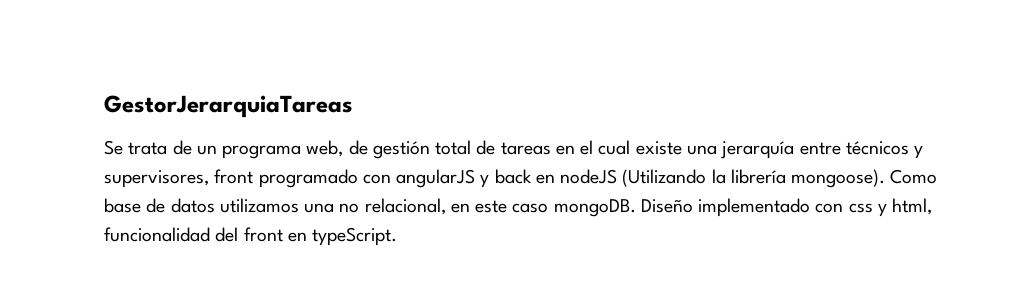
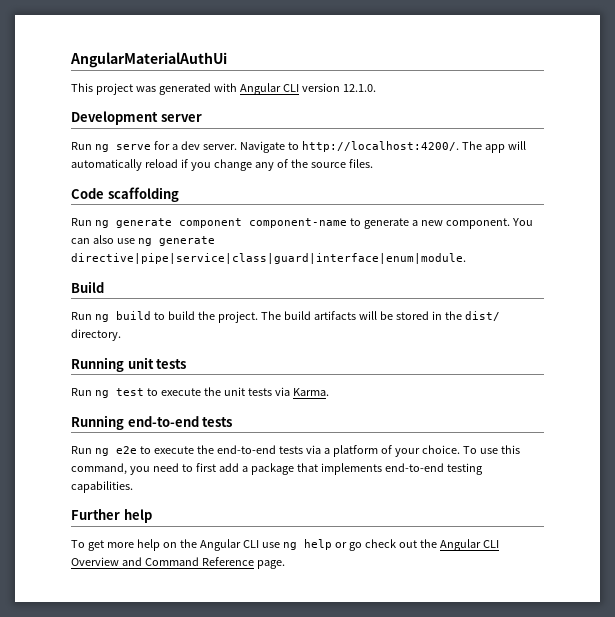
[104,95,353,118] [104,140,924,159] [104,169,938,188] [104,198,933,217] [104,227,398,246] GestorJerarquiaTareas // Se trata de un programa web, de gestión total de tareas en el cual existe una jerarquía entre técnicos y supervisores, front programado con angularJS y back en nodeJS (Utilizando la librería mongoose). Como base de datos utilizamos una no relacional, en este caso mongoDB. Diseño implementado con css y html, funcionalidad del front en typeScript. -> [70,52,227,68] [71,83,376,95] [71,111,202,125] [71,141,526,153] [71,159,373,171] [71,187,179,202] [71,218,533,229] [71,235,215,246] [71,253,466,264] [71,281,104,293] [71,311,500,323] [71,329,121,341] [71,357,187,372] [71,387,329,398] [71,415,233,430] [71,445,520,457] [71,463,483,475] [71,481,133,493] [71,509,152,523] [71,539,499,551] [71,557,285,569] AngularMaterialAuthUi // This project was generated with Angular CLI version 12.1.0. // Development server // Run ng serve for a dev server. Navigate to http://localhost:4200/. The app will automatically reload if you change any of the source files. // Code scaffolding // Run ng generate component component-name to generate a new component. You can also use ng generate directive|pipe|service|class|guard|interface|enum|module. // Build // Run ng build to build the project. The build artifacts will be stored in the dist/ directory. // Running unit tests // Run ng test to execute the unit tests via Karma. // Running end-to-end tests // Run ng e2e to execute the end-to-end tests via a platform of your choice. To use this command, you need to first add a package that implements end-to-end testing capabilities. // Further help // To get more help on the Angular CLI use ng help or go check out the Angular CLI Overview and Command Reference page.

